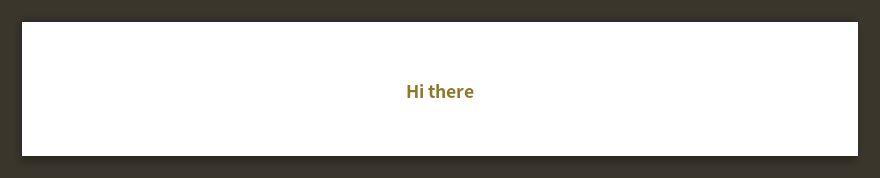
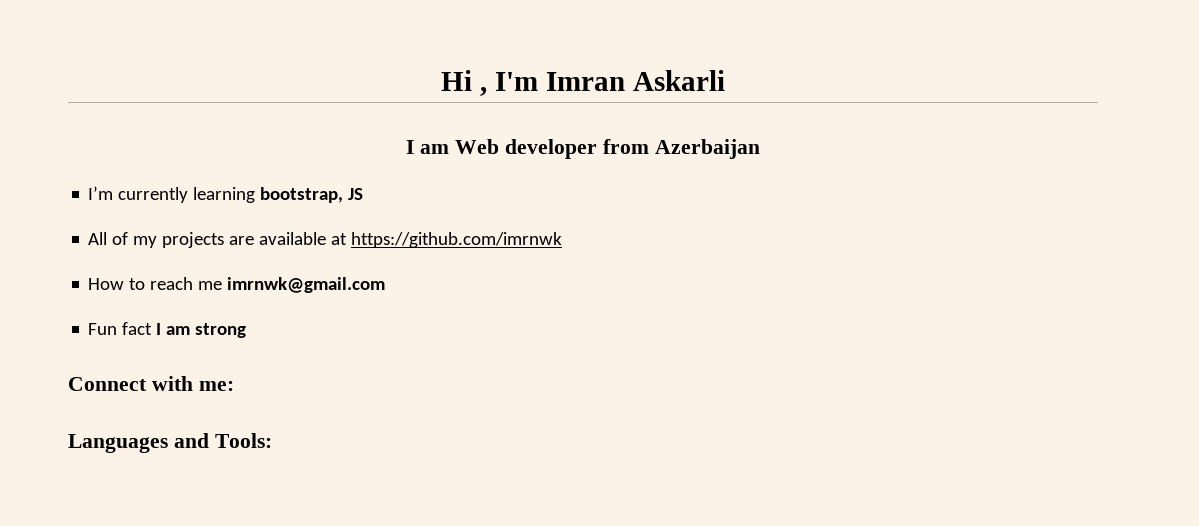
[428,84,475,98] there -> [480,70,725,96] [406,139,760,159] [88,186,364,203] [88,232,563,248] [88,277,386,293] [88,322,247,338] [68,376,234,391] [68,433,272,453] , I'm Imran Askarli // I am Web developer from Azerbaijan // I’m currently learning bootstrap, JS // All of my projects are available at https://github.com/imrnwk // How to reach me imrnwk@gmail.com // Fun fact I am strong // Connect with me: // Languages and Tools:

